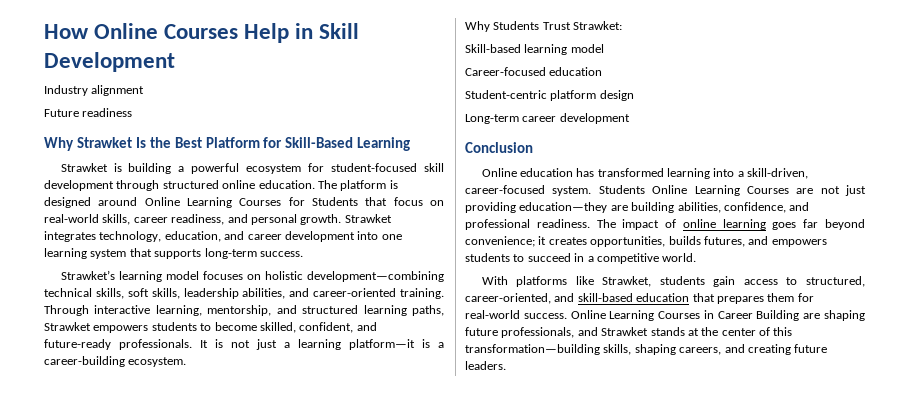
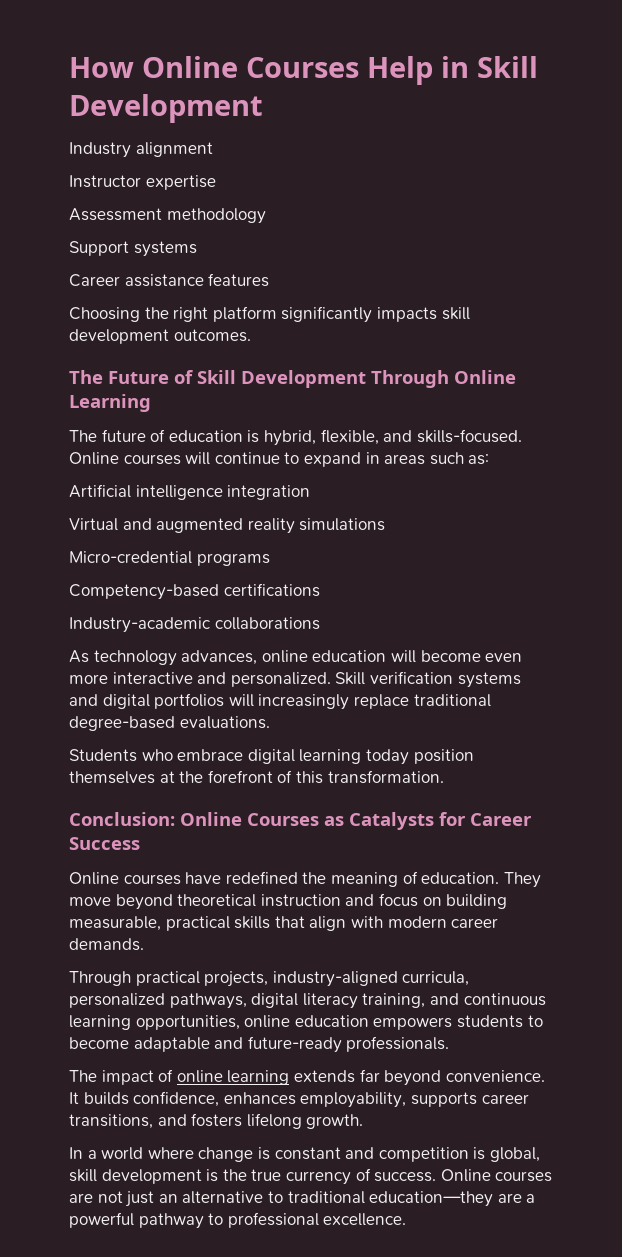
[44,108,133,117] [44,137,411,151] [60,163,444,174] [44,180,398,191] [44,197,444,208] [44,214,392,225] [44,231,402,242] [44,248,303,259] [60,270,444,282] [44,288,444,299] [44,305,444,316] [44,322,91,331] Future readiness // Why Strawket Is the Best Platform for Skill-Based Learning // Strawket is building a powerful ecosystem for student-focused skill development through structured online education. The platform is designed around Online Learning Courses for Students that focus on real-world skills, career readiness, and personal growth. Strawket integrates technology, education, and career development into one learning system that supports long-term success. // Strawket’s learning model focuses on holistic development—combining technical skills, soft skills, leadership abilities, and career-oriented training. Through interactive learning, mentorship, and structured learning paths, Strawket -> [69,175,216,190] [69,208,266,224] [69,241,197,257] [69,273,270,287] [69,306,470,323] [69,329,251,344] [69,370,516,388] [69,394,151,412] [69,429,522,446] [69,452,490,467] [69,484,311,500] [69,518,386,534] [69,551,270,566] [69,583,320,600] [69,617,320,633] [69,650,523,666] [69,671,521,688] [69,693,491,710] [69,716,270,731] [69,749,474,765] [69,770,444,784] [69,812,532,830] [69,837,140,850] [69,871,541,888] [69,893,508,910] [69,916,499,931] [69,938,144,951] [69,971,470,987] [69,993,546,1009] [69,1015,369,1030] Instructor expertise // Assessment methodology // Support systems // Career assistance features // Choosing the right platform significantly impacts skill development outcomes. // The Future of Skill Development Through Online Learning // The future of education is hybrid, flexible, and skills-focused. Online courses will continue to expand in areas such as: // Artificial intelligence integration // Virtual and augmented reality simulations // Micro-credential programs // Competency-based certifications // Industry-academic collaborations // As technology advances, online education will become even more interactive and personalized. Skill verification systems and digital portfolios will increasingly replace traditional degree-based evaluations. // Students who embrace digital learning today position themselves at the forefront of this transformation. // Conclusion: Online Courses as Catalysts for Career Success // Online courses have redefined the meaning of education. They move beyond theoretical instruction and focus on building measurable, practical skills that align with modern career demands. // Through practical projects, industry-aligned curricula, personalized pathways, digital literacy training, and continuous learning opportunities, online education
[259,322,354,333] skilled, confident, -> [133,1037,210,1052] adaptable
[200,339,444,350] [44,356,187,367] [465,21,623,32] [465,44,604,55] [465,67,603,76] [465,90,634,101] [465,113,630,124] [465,142,533,153] [481,168,809,179] [465,185,866,196] [465,202,810,213] [465,219,590,230] It is not just a learning platform—it is a career-building ecosystem. // Why Students Trust Strawket: // Skill-based learning model // Career-focused education // Student-centric platform design // Long-term career development // Conclusion // Online education has transformed learning into a skill-driven, career-focused system. Students Online Learning Courses are not just providing education—they are building abilities, confidence, and professional readiness. -> (450, 1044) //
[772,222,797,230] goes -> [293,1070,355,1083] extends
[465,236,827,247] [465,253,697,264] [481,276,865,287] [465,293,814,304] [465,310,865,321] [465,327,793,338] [465,344,828,355] [465,361,506,370] convenience; it creates opportunities, builds futures, and empowers students to succeed in a competitive world. // With platforms like Strawket, students gain access to structured, career-oriented, and skill-based education that prepares them for real-world success. Online Learning Courses in Career Building are shaping future professionals, and Strawket stands at the center of this transformation—building skills, shaping careers, and creating future leaders. -> [445,1070,545,1082] [69,1091,529,1108] [69,1113,364,1129] [69,1147,540,1162] [69,1168,553,1185] [69,1191,536,1207] [69,1212,407,1229] convenience. It builds confidence, enhances employability, supports career transitions, and fosters lifelong growth. // In a world where change is constant and competition is global, skill development is the true currency of success. Online courses are not just an alternative to traditional education—they are a powerful pathway to professional excellence.

